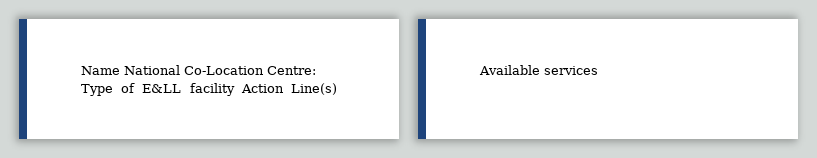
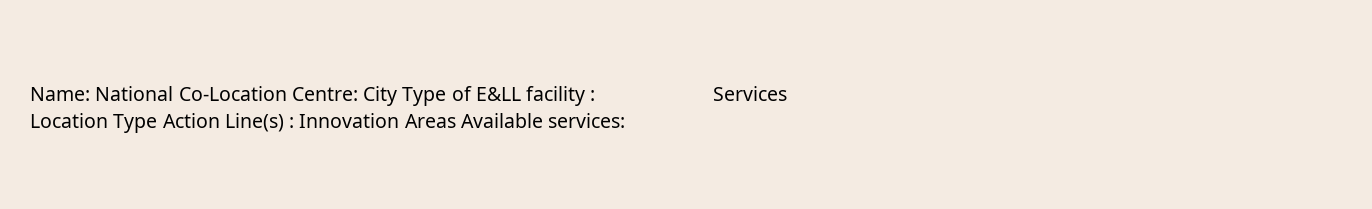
[81,66,120,75] Name -> [30,87,90,101] Name:
(316, 70) none -> [363,86,398,106] City
[240,83,337,95] [479,65,598,75] Action Line(s) Available services -> [590,90,596,101] [30,113,626,133] [713,86,787,101] : Location Type Action Line(s) : Innovation Areas Available services: Services

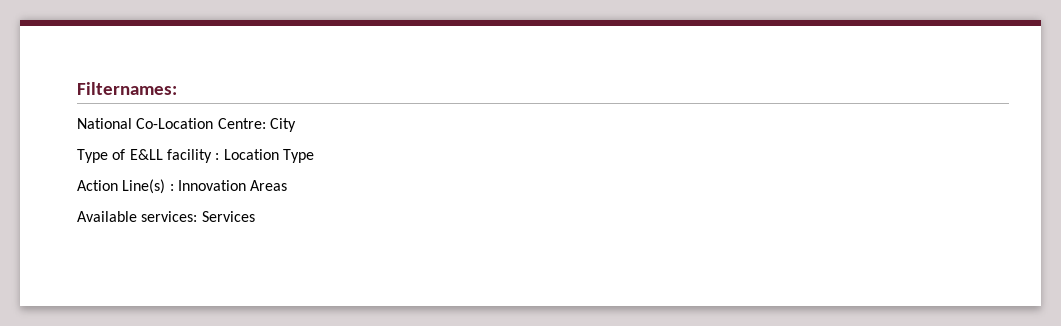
[30,87,90,101] Name: -> [77,82,177,95] Filternames: //
(398, 96) none -> (296, 125) //
(158, 123) none -> (314, 156) //
(456, 121) none -> (288, 185) //

